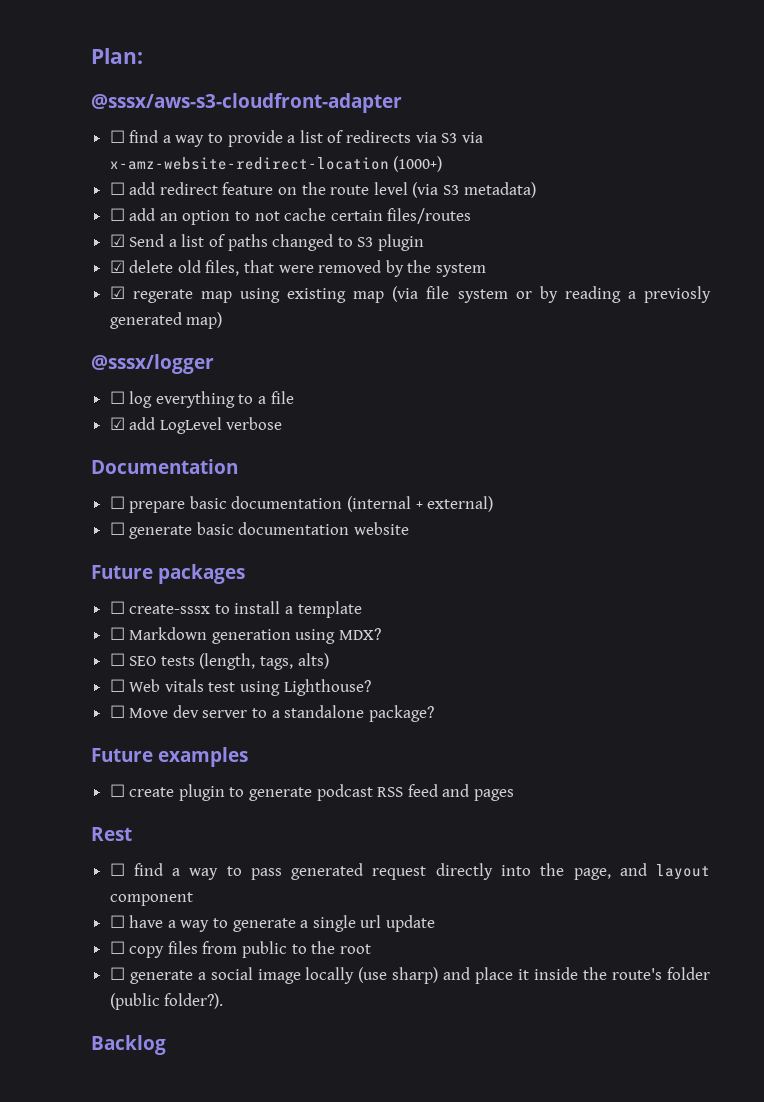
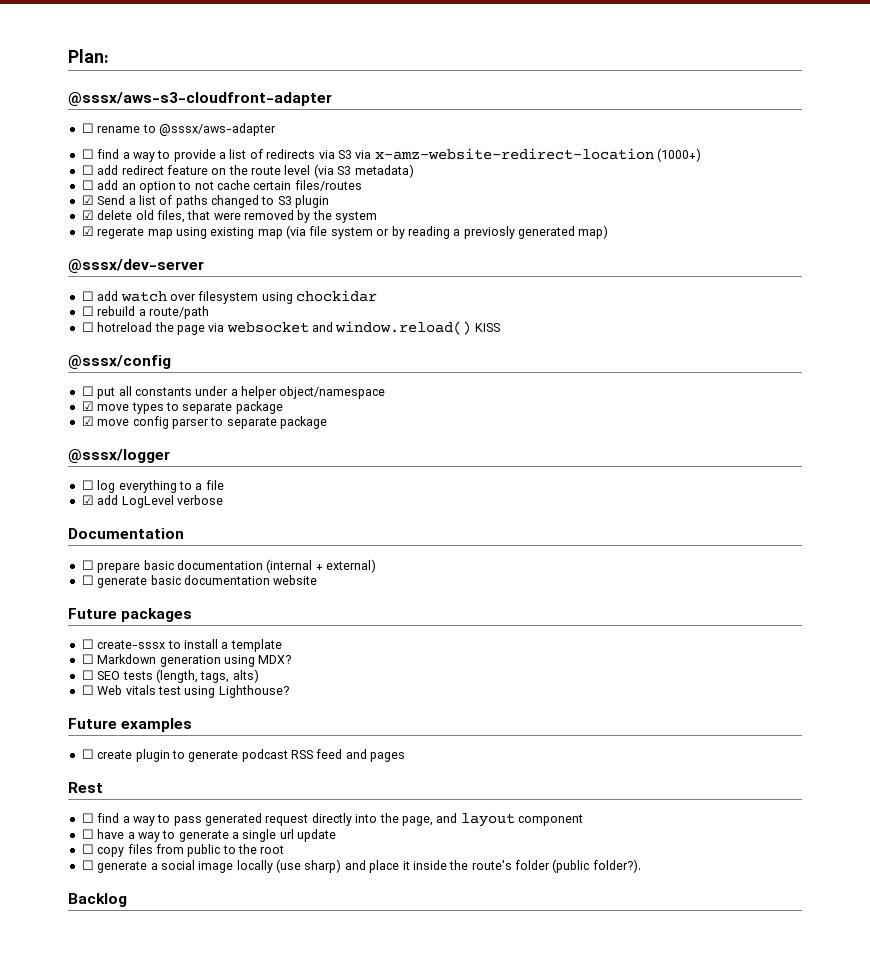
(402, 103) none -> [81,123,276,136] // ☐ rename to @sssx/aws-adapter
(223, 320) none -> [68,259,204,273] [81,290,377,304] [81,306,209,319] [81,321,500,335] [68,355,171,369] [81,386,386,399] [81,401,283,414] [81,416,327,429] // @sssx/dev-server // ☐ add watch over filesystem using chockidar // ☐ rebuild a route/path // ☐ hotreload the page via websocket and window.reload() KISS // @sssx/config // ☐ put all constants under a helper object/namespace // ☑ move types to separate package // ☑ move config parser to separate package
[109,705,434,722] // ☐ Move dev server to a standalone package? -> (289, 691) none

